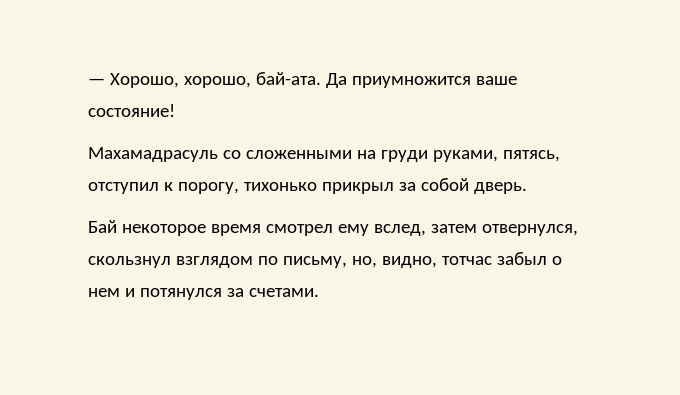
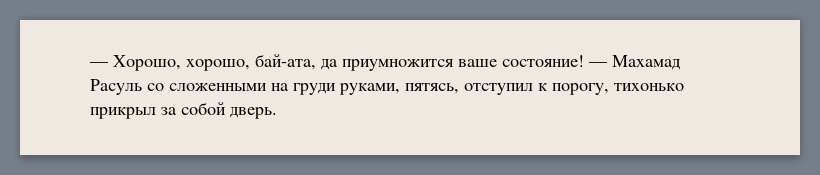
[255,72,347,88] бай-ата. Да -> [255,54,338,70] бай-ата, да
[88,147,218,162] // Махамадрасуль -> [589,55,680,70] [90,79,142,95] — Махамад Расуль
[88,220,578,236] [88,252,562,268] [88,288,319,300] // Бай некоторое время смотрел ему вслед, затем отвернулся, скользнул взглядом по письму, но, видно, тотчас забыл о нем и потянулся за счетами. -> (277, 113) none

